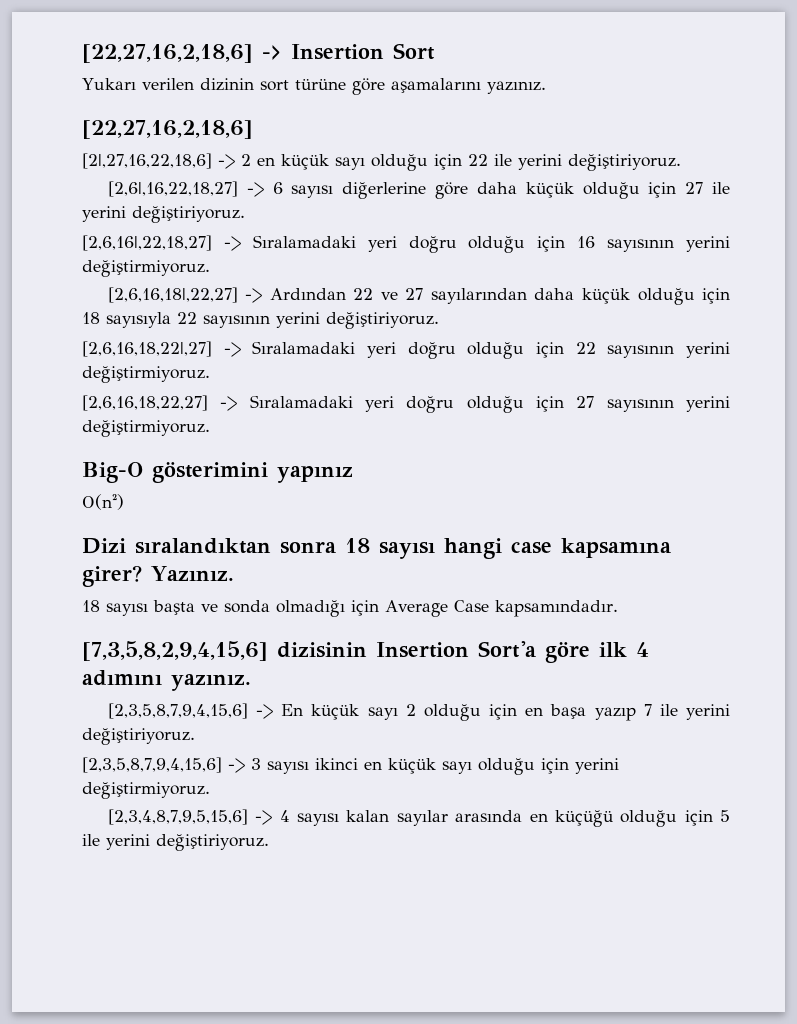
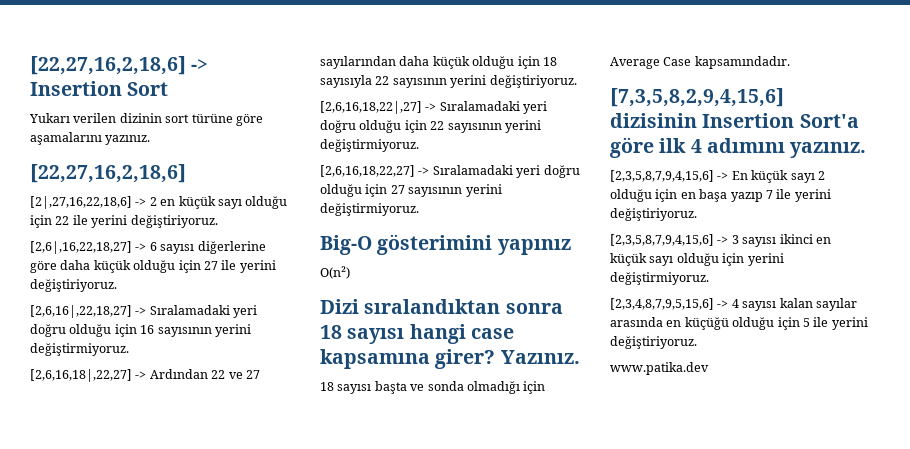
(269, 842) none -> [610,362,709,375] // www.patika.dev

